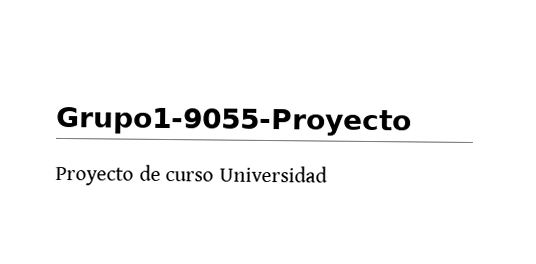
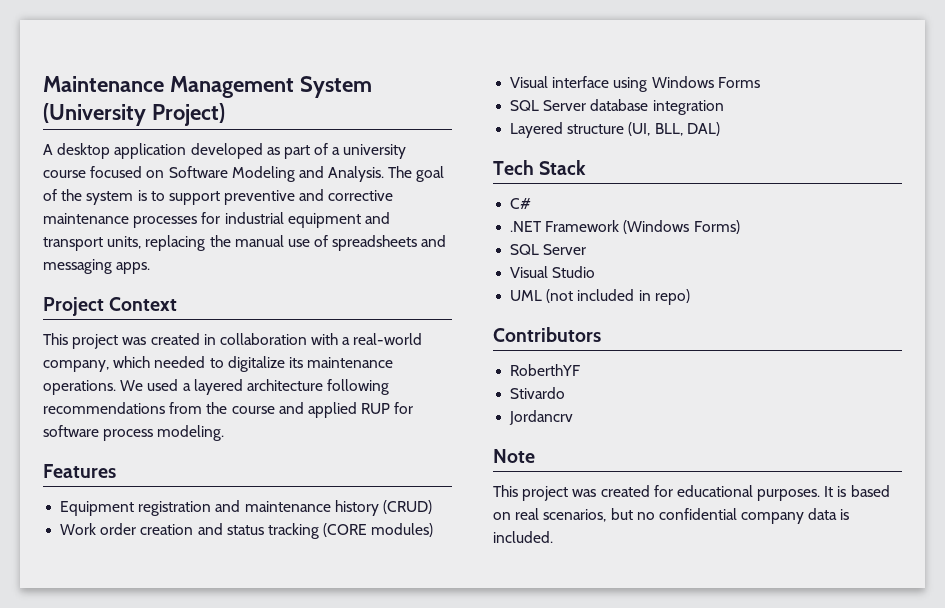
[55,106,412,137] [55,164,329,186] Grupo1-9055-Proyecto // Proyecto de curso Universidad -> [43,76,372,98] [43,103,225,126] [43,143,407,159] [43,166,445,182] [43,189,394,205] [43,212,390,228] [43,235,447,251] [43,259,151,274] [43,297,178,316] [43,333,423,349] [43,356,394,372] [43,379,390,395] [43,402,414,418] [43,425,225,441] [43,464,116,478] [60,500,432,516] [60,523,434,539] [510,76,760,92] [510,99,724,115] [510,122,720,138] [493,160,587,175] [510,198,532,209] [510,220,740,234] [510,244,587,255] [510,266,596,278] [510,289,690,305] [493,327,601,342] [510,364,581,376] [510,387,566,399] [509,410,574,425] [493,449,535,463] [493,485,890,501] [493,508,850,524] [493,531,553,543] Maintenance Management System (University Project) // A desktop application developed as part of a university course focused on Software Modeling and Analysis. The goal of the system is to support preventive and corrective maintenance processes for industrial equipment and transport units, replacing the manual use of spreadsheets and messaging apps. // Project Context // This project was created in collaboration with a real-world company, which needed to digitalize its maintenance operations. We used a layered architecture following recommendations from the course and applied RUP for software process modeling. // Features // Equipment registration and maintenance history (CRUD) // Work order creation and status tracking (CORE modules) // Visual interface using Windows Forms // SQL Server database integration // Layered structure (UI, BLL, DAL) // Tech Stack // C# // .NET Framework (Windows Forms) // SQL Server // Visual Studio // UML (not included in repo) // Contributors // RoberthYF // Stivardo // Jordancrv // Note // This project was created for educational purposes. It is based on real scenarios, but no confidential company data is included.

